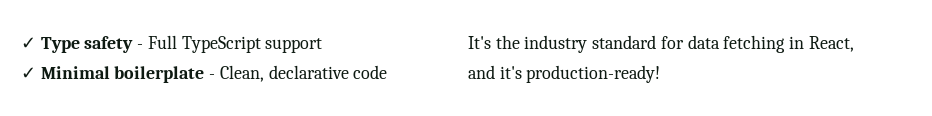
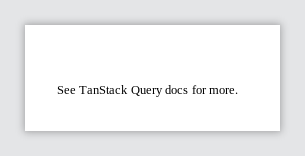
[21,35,323,53] [21,65,388,83] [468,35,854,53] [468,65,661,83] ✓ Type safety - Full TypeScript support // ✓ Minimal boilerplate - Clean, declarative code // It's the industry standard for data fetching in React, and it's production-ready! -> [57,85,238,97] See TanStack Query docs for more.

